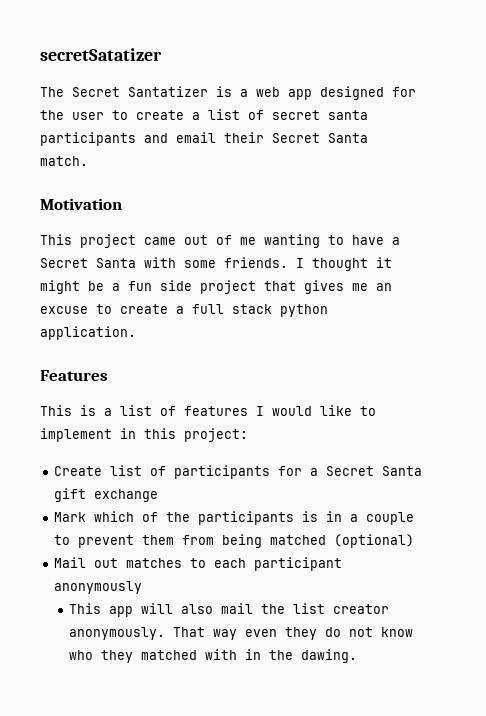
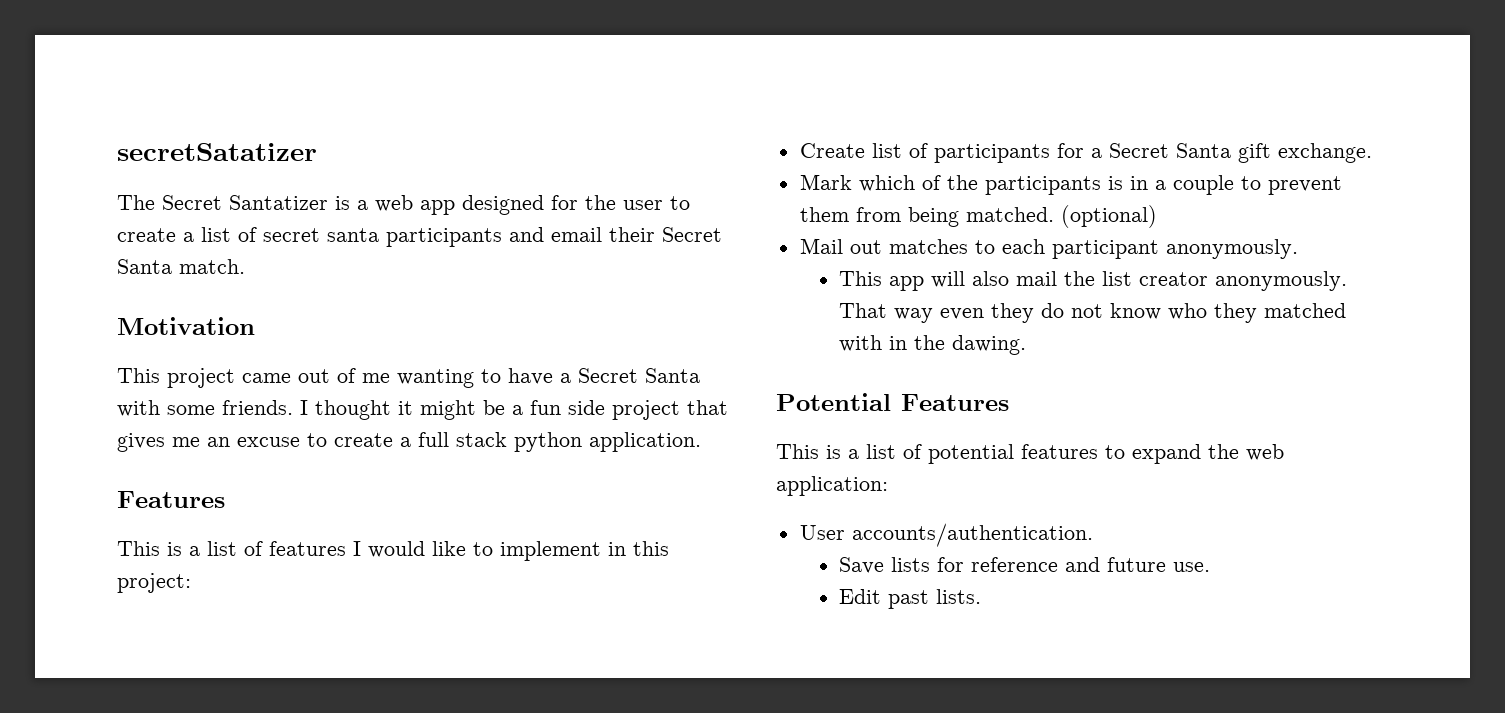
[94,489,159,502] exchange -> [1277,143,1372,163] exchange.
[270,535,327,545] matched -> [965,207,1054,222] matched.
[54,581,143,594] anonymously -> [1165,239,1298,259] anonymously.
(358, 656) none -> [776,393,1009,411] [776,444,1284,464] [776,476,888,496] [799,523,1093,547] [839,557,1211,574] [839,589,982,609] // Potential Features // This is a list of potential features to expand the web application: // User accounts/authentication. // Save lists for reference and future use. // Edit past lists.

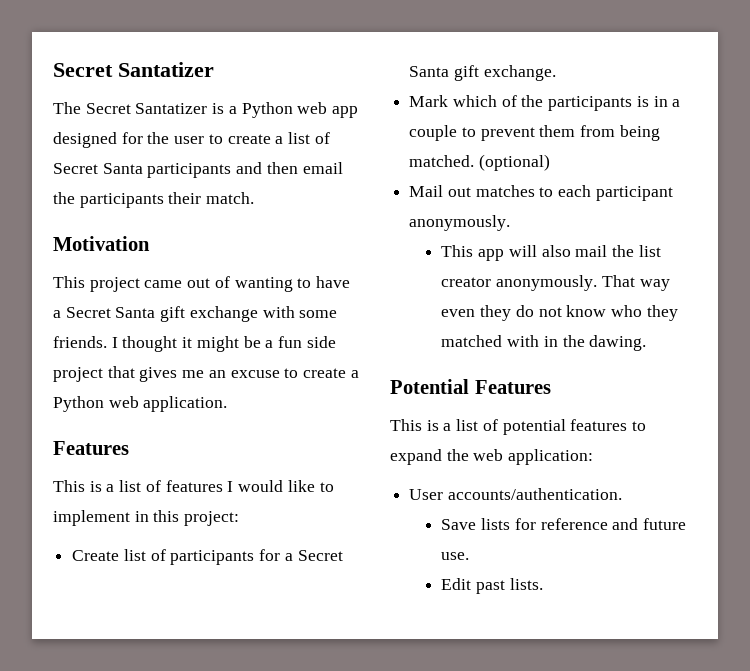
[117,143,317,161] secretSatatizer -> [53,62,214,77] Secret Santatizer
(368, 205) none -> [241,102,293,118] Python
[263,227,722,247] [117,259,172,274] secret santa participants and email their Secret Santa -> [53,162,343,178] [53,192,202,208] Secret Santa participants and then email the participants their
[362,373,390,383] me -> (230, 282) none
(700, 375) none -> [160,306,258,322] gift exchange
[418,432,582,452] full stack python -> [53,396,139,412] Python web

